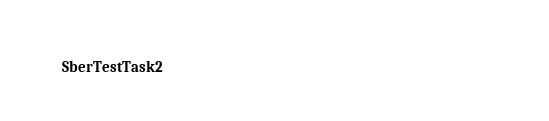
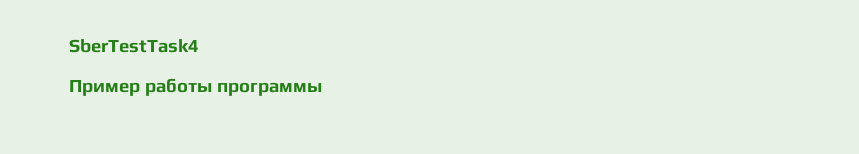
[62,60,163,72] SberTestTask2 -> [69,39,199,53] [69,78,322,96] SberTestTask4 // Пример работы программы

